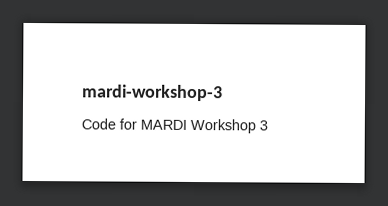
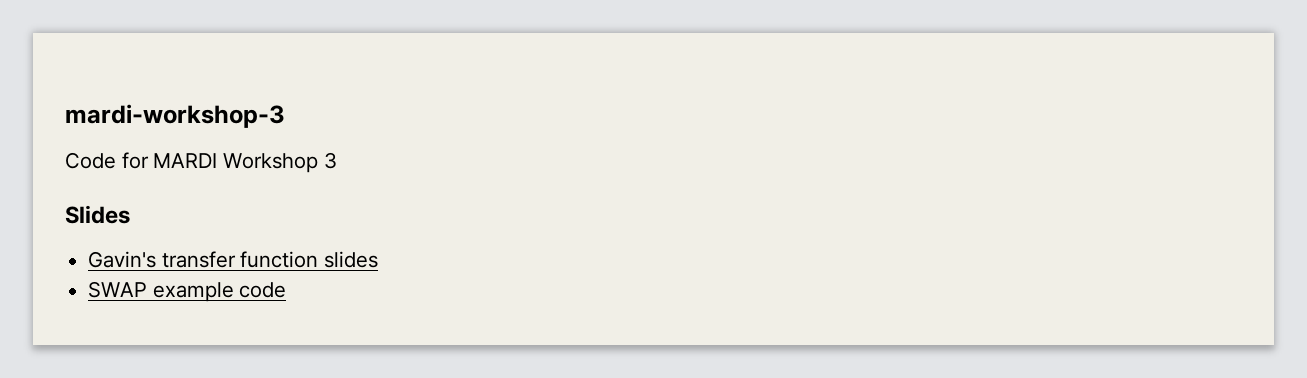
(268, 125) none -> [65,205,130,224] [88,251,379,268] [88,281,287,302] // Slides // Gavin's transfer function slides // SWAP example code

